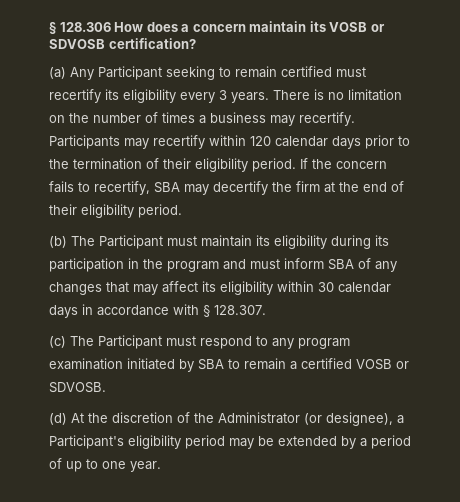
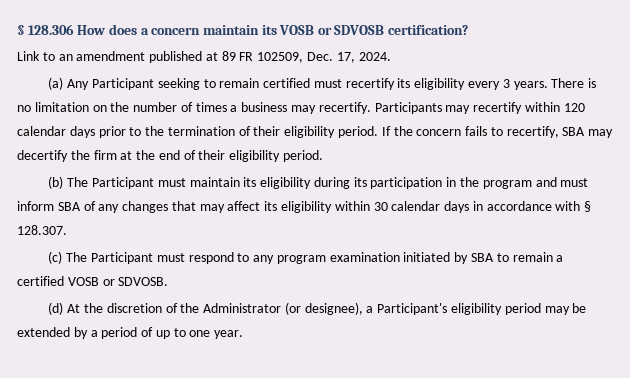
(196, 43) none -> [17,51,391,63] // Link to an amendment published at 89 FR 102509, Dec. 17, 2024.

